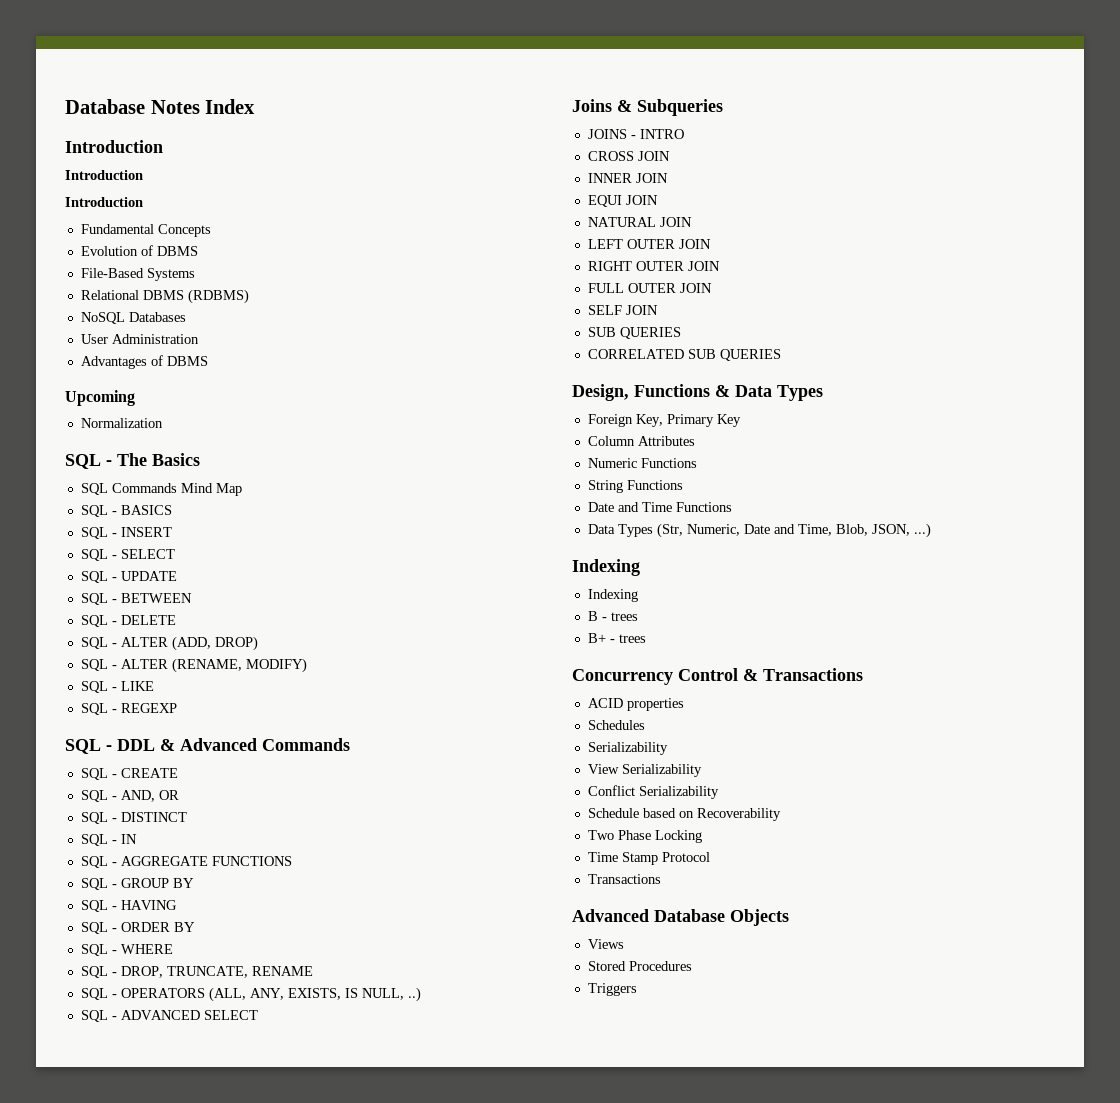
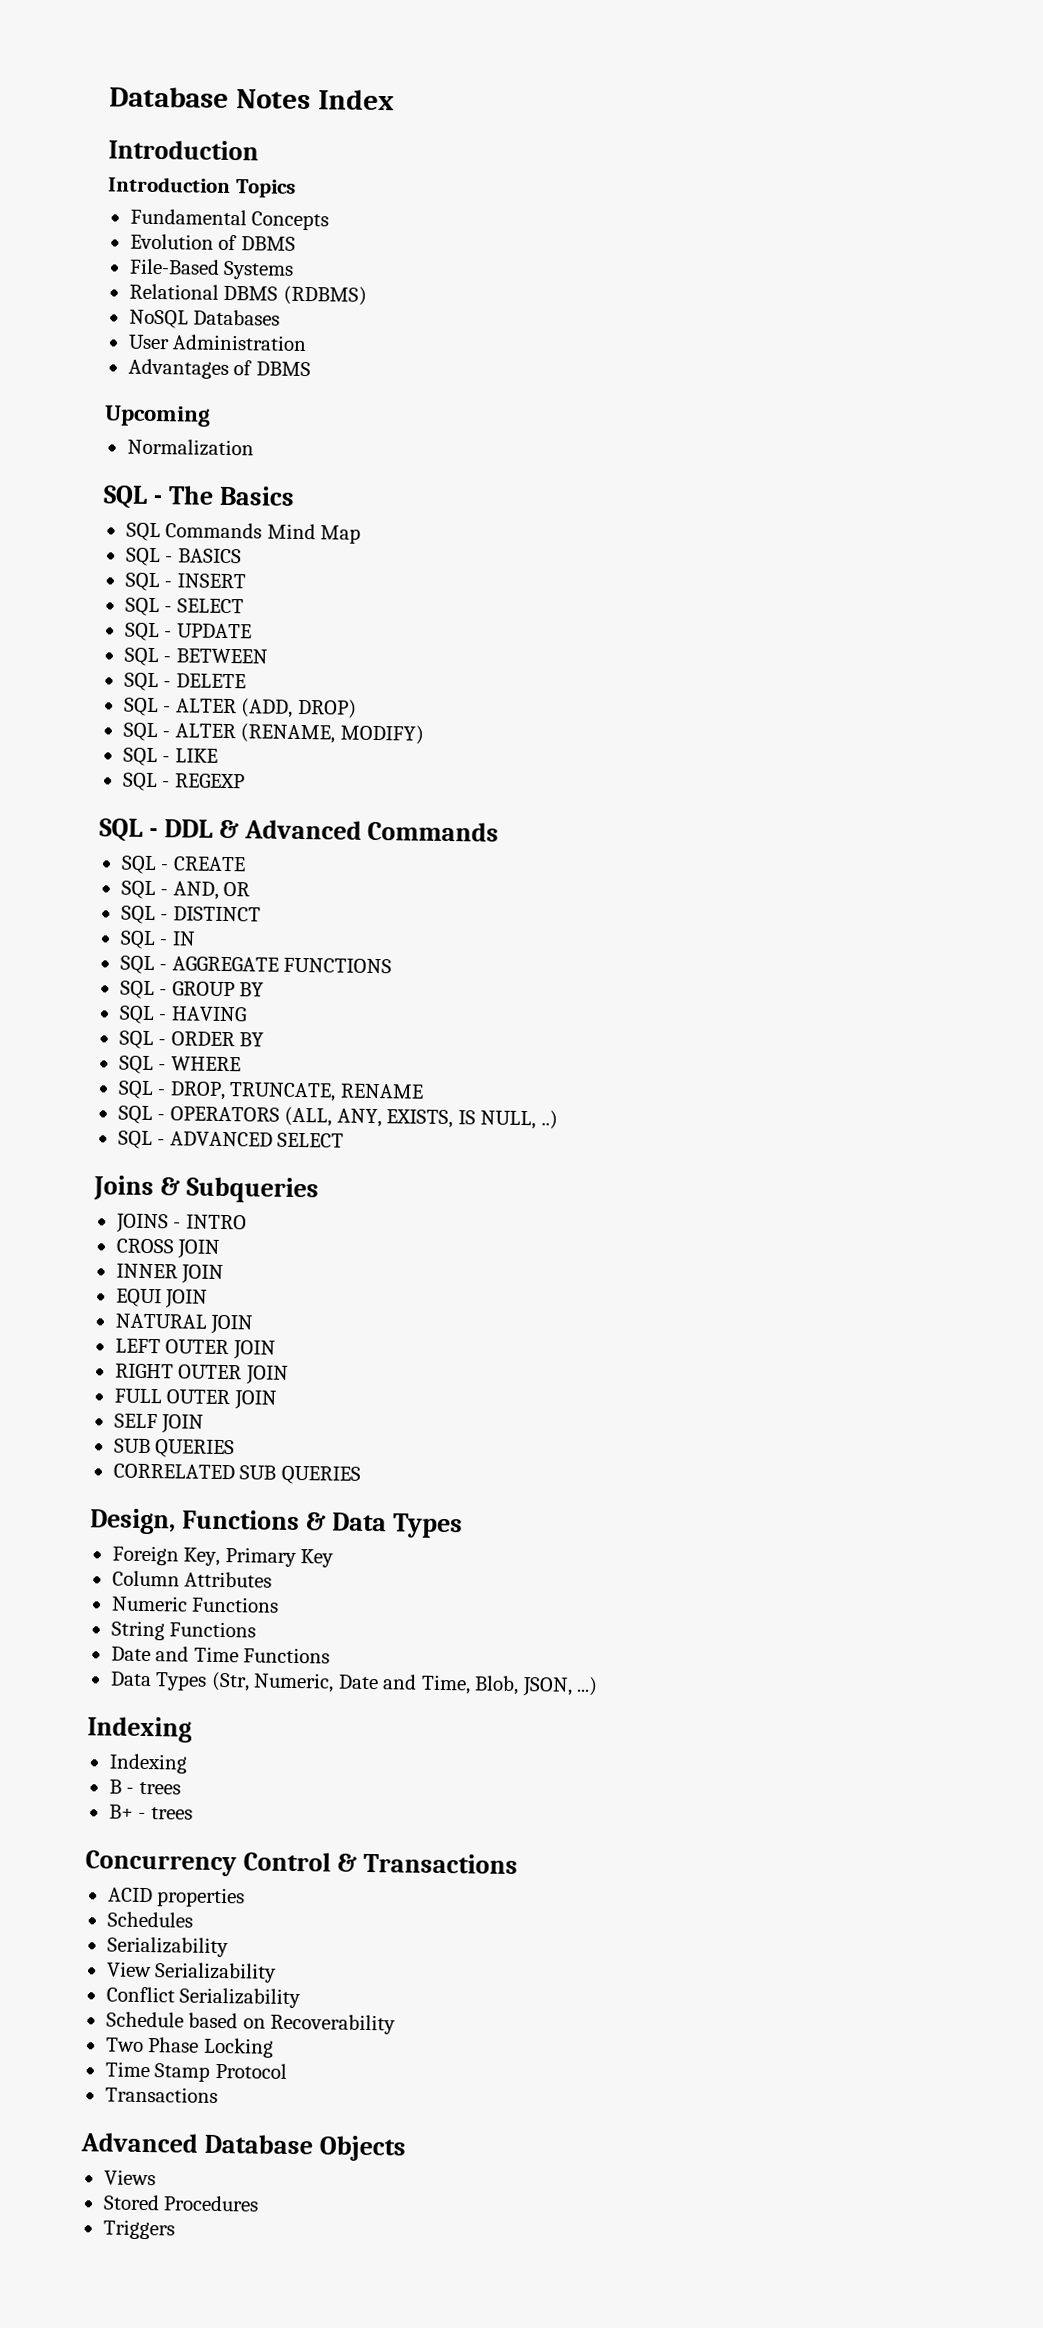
[65,197,143,207] // Introduction -> [234,179,296,198] Topics

